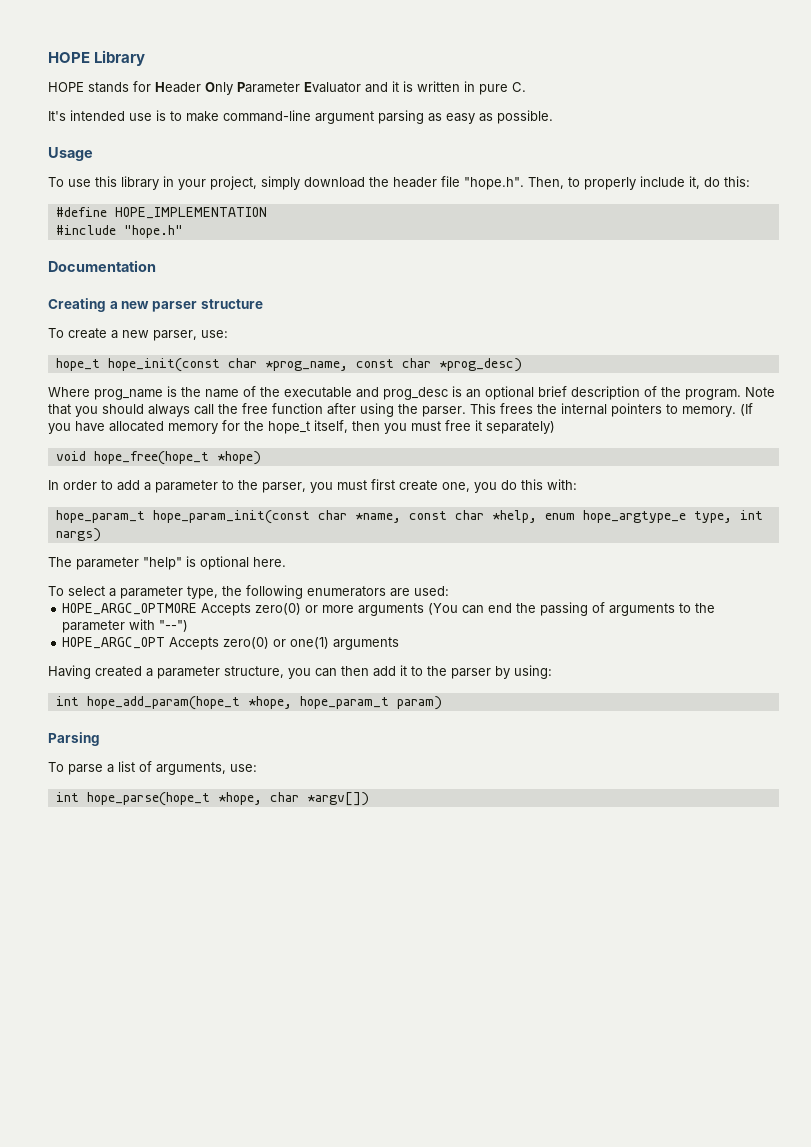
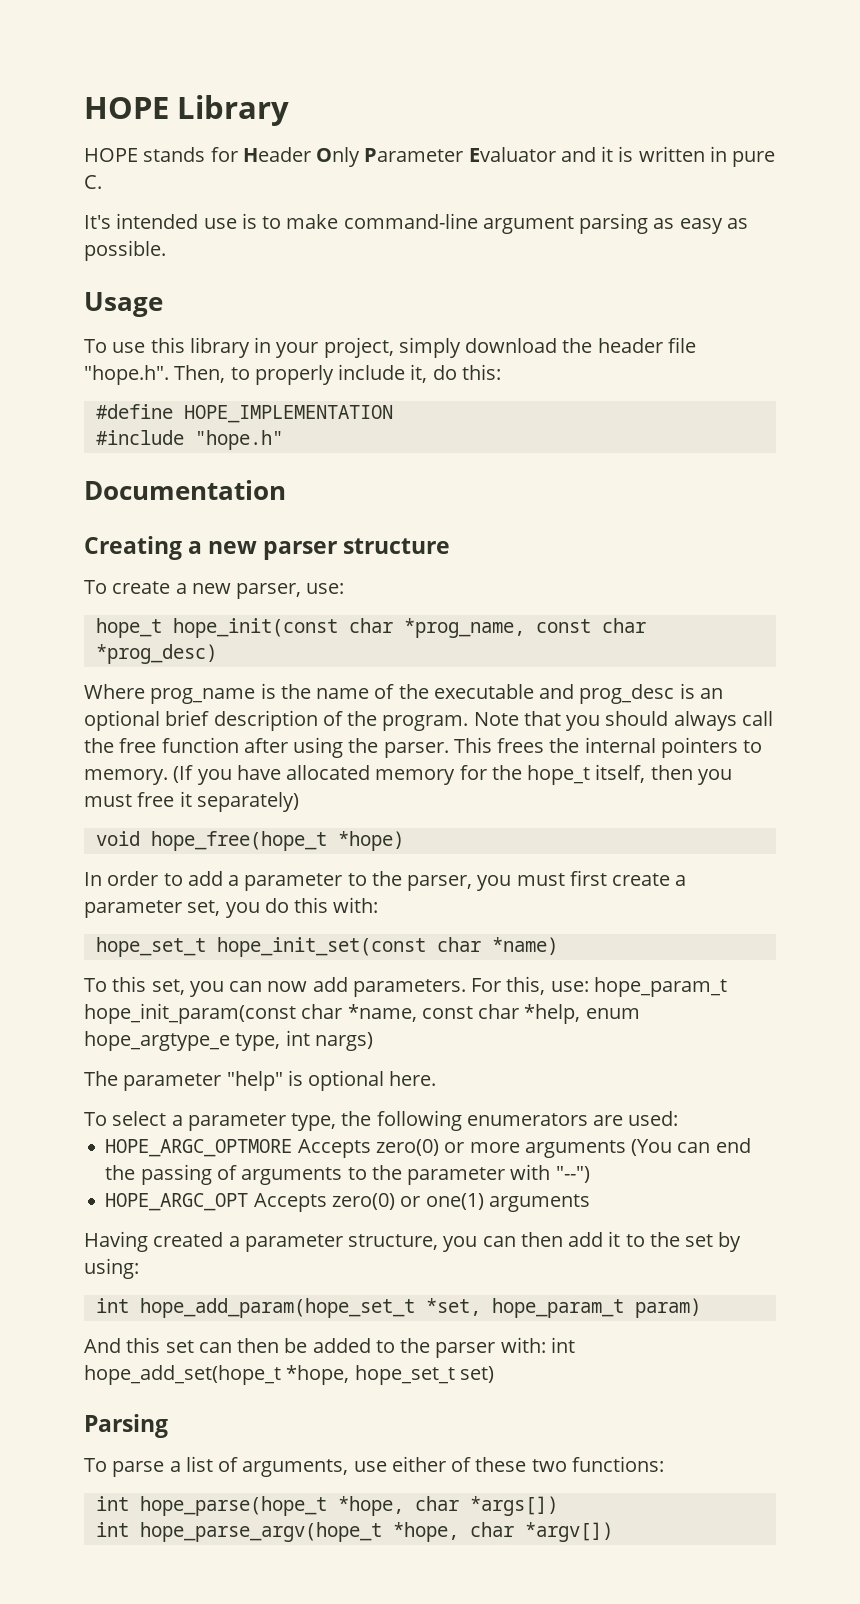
[442,482,470,492] one, -> [675,875,687,886] [84,900,221,918] a parameter set,
[55,510,310,524] hope_param_t hope_param_init(const -> [95,937,558,957] [84,976,727,997] [84,1003,296,1024] hope_set_t hope_init_set(const char *name) // To this set, you can now add parameters. For this, use: hope_param_t hope_init_param(const
[451,668,491,679] parser -> [685,1234,714,1247] set
[86,696,292,710] hope_add_param(hope_t *hope, -> [139,1298,481,1318] hope_add_param(hope_set_t *set,
(442, 703) none -> [84,1337,575,1358] [84,1365,494,1385] // And this set can then be added to the parser with: int hope_add_set(hope_t *hope, hope_set_t set)
[230,764,257,772] use: -> [353,1456,664,1472] use either of these two functions:
(299, 797) none -> [469,1496,558,1516] [95,1522,514,1542] *args[]) // int hope_parse_argv(hope_t *hope, char

